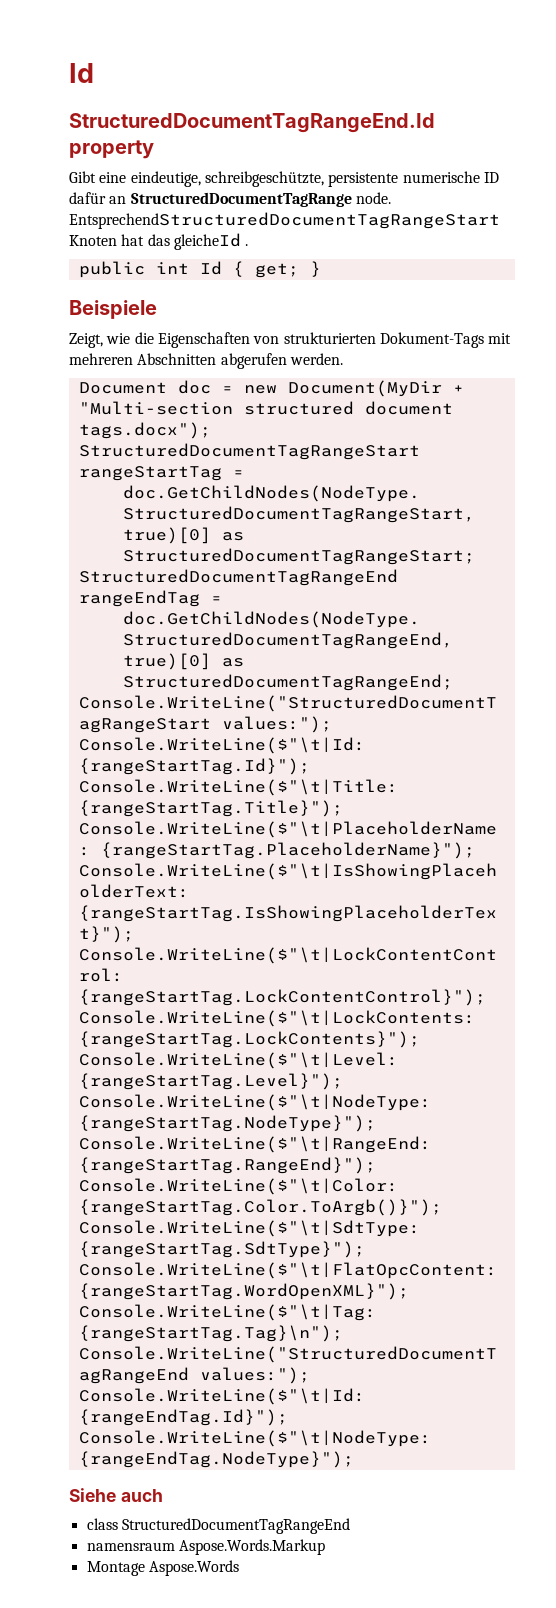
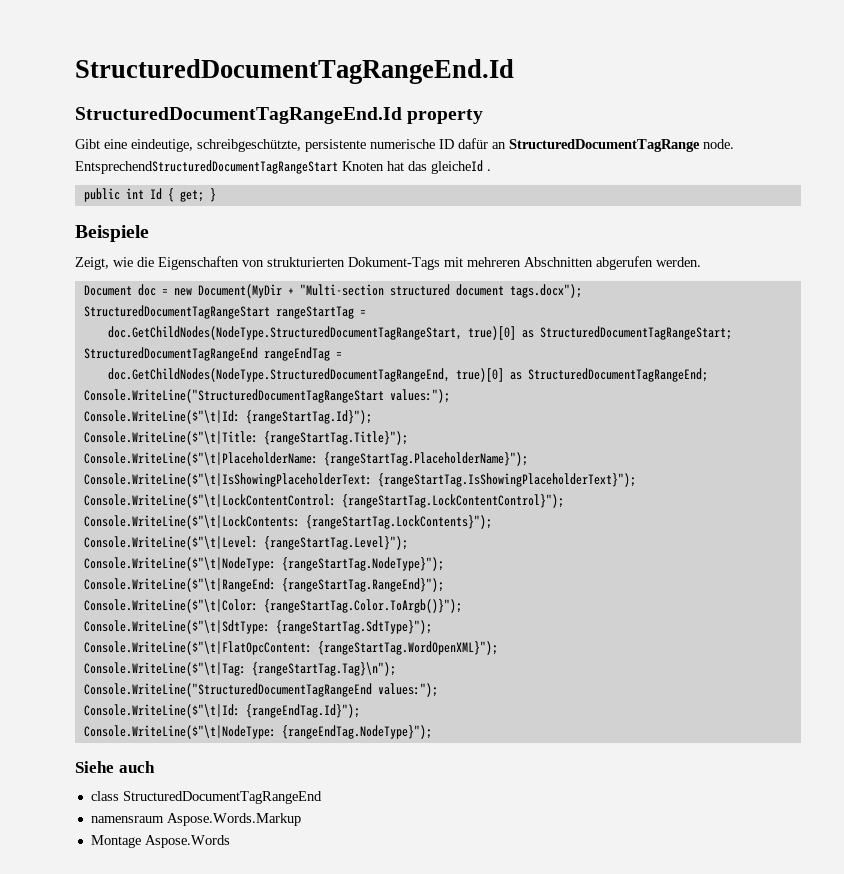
[69,63,94,83] Id -> [75,59,514,84] StructuredDocumentTagRangeEnd.Id

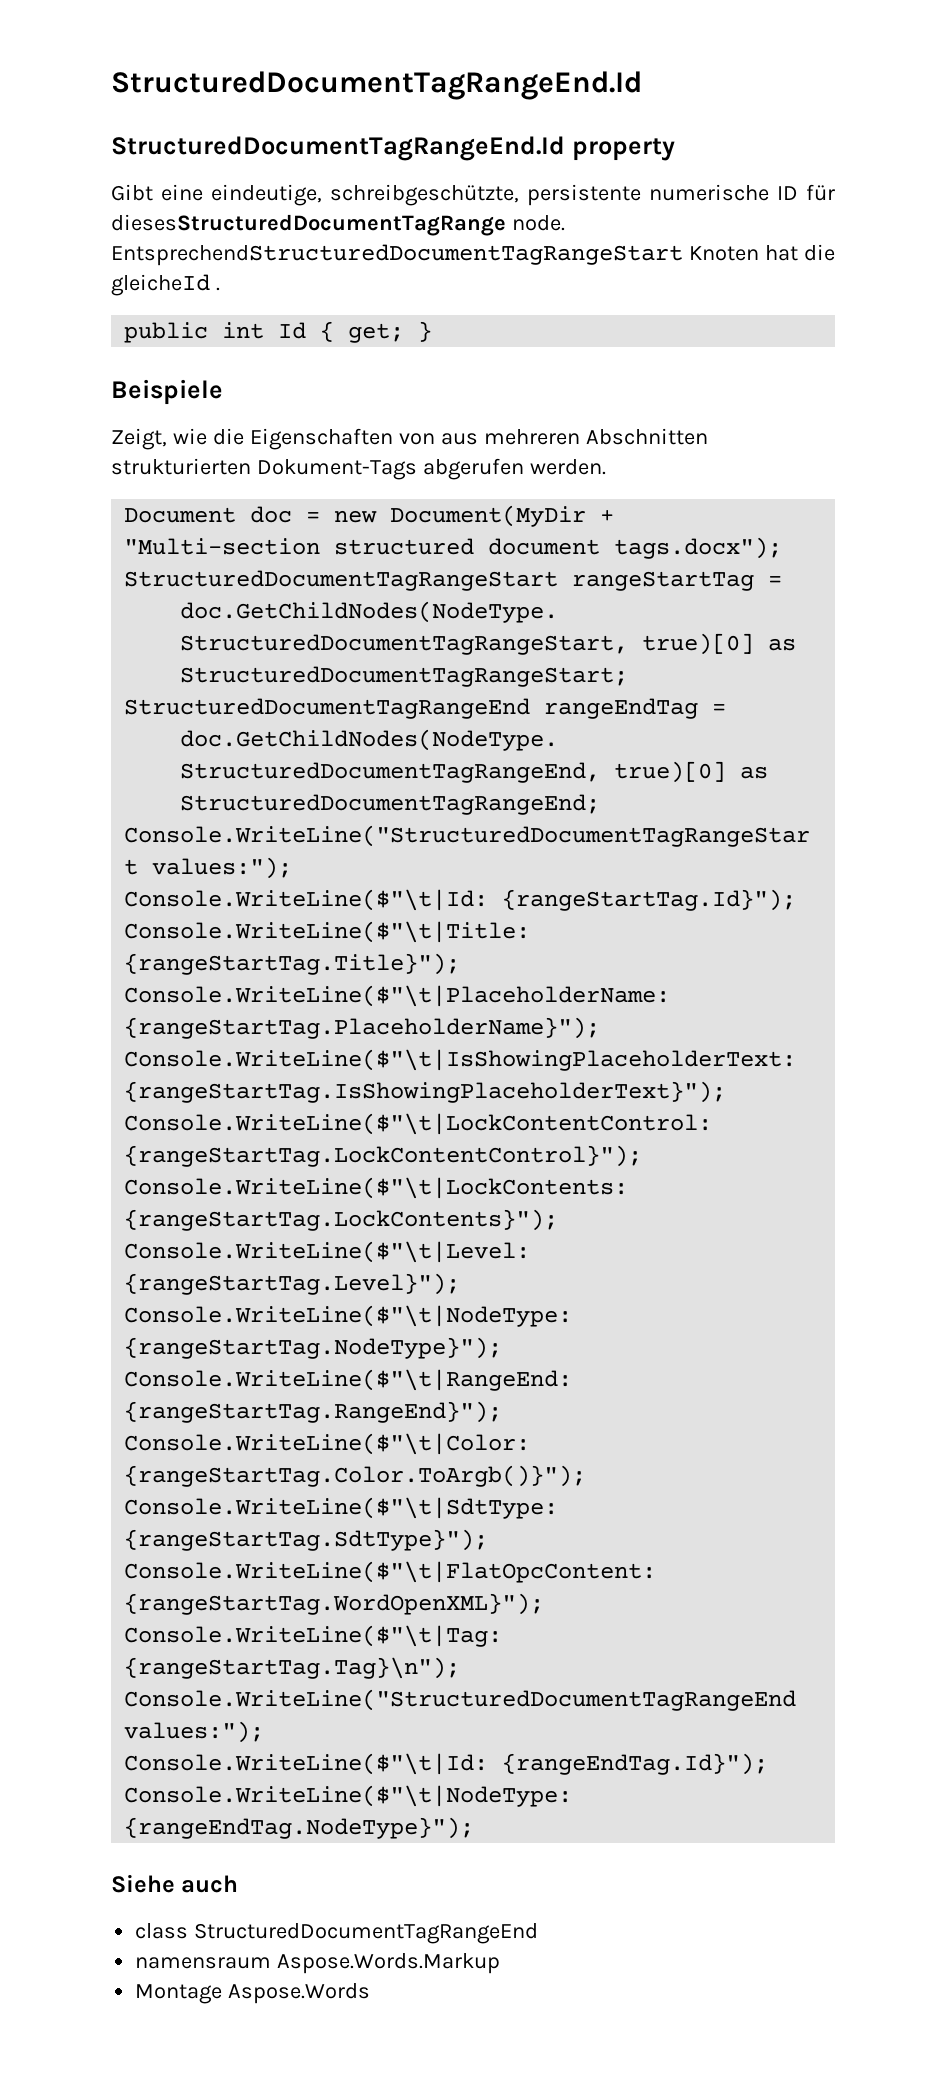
[458,138,700,152] dafür an StructuredDocumentTagRange -> [806,184,835,201] [111,214,506,236] für diesesStructuredDocumentTagRange
[408,161,427,171] das -> [804,244,835,261] die
[267,257,593,270] strukturierten Dokument-Tags mit mehreren Abschnitten -> [440,428,708,445] [111,458,417,480] aus mehreren Abschnitten strukturierten Dokument-Tags

